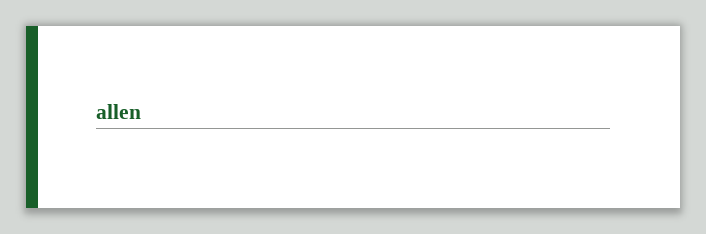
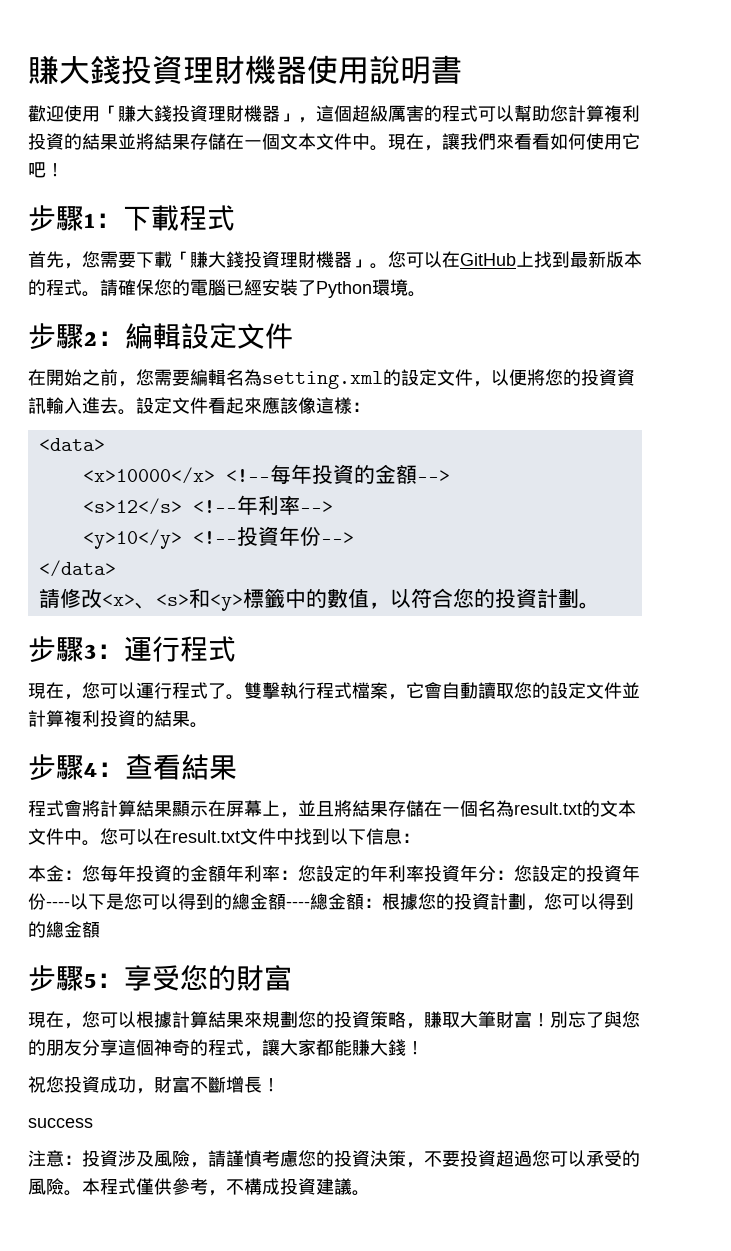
[96,104,141,119] allen -> [28,55,462,85] [28,105,640,123] [28,133,640,151] [28,162,64,178] [28,205,235,232] [28,251,642,269] [28,279,426,298] [28,323,293,350] [28,369,635,389] [28,397,370,415] [38,438,105,451] [82,464,450,485] [82,495,333,515] [82,526,354,549] [38,560,116,577] [38,588,600,611] [28,636,236,663] [28,682,640,700] [28,710,208,728] [28,754,237,781] [28,800,636,818] [28,828,420,846] [28,865,640,882] [28,893,634,911] [28,921,100,938] [28,965,292,992] [28,1011,640,1029] [28,1039,424,1057] [28,1076,280,1094] [28,1118,93,1128] [28,1150,640,1168] [28,1178,370,1196] 賺大錢投資理財機器使用說明書 // 歡迎使用「賺大錢投資理財機器」，這個超級厲害的程式可以幫助您計算複利投資的結果並將結果存儲在一個文本文件中。現在，讓我們來看看如何使用它吧！ // 步驟1：下載程式 // 首先，您需要下載「賺大錢投資理財機器」。您可以在GitHub上找到最新版本的程式。請確保您的電腦已經安裝了Python環境。 // 步驟2：編輯設定文件 // 在開始之前，您需要編輯名為setting.xml的設定文件，以便將您的投資資訊輸入進去。設定文件看起來應該像這樣： // <data> // <x>10000</x> <!--每年投資的金額--> // <s>12</s> <!--年利率--> // <y>10</y> <!--投資年份--> // </data> // 請修改<x>、<s>和<y>標籤中的數值，以符合您的投資計劃。 // 步驟3：運行程式 // 現在，您可以運行程式了。雙擊執行程式檔案，它會自動讀取您的設定文件並計算複利投資的結果。 // 步驟4：查看結果 // 程式會將計算結果顯示在屏幕上，並且將結果存儲在一個名為result.txt的文本文件中。您可以在result.txt文件中找到以下信息： // 本金：您每年投資的金額年利率：您設定的年利率投資年分：您設定的投資年份----以下是您可以得到的總金額----總金額：根據您的投資計劃，您可以得到的總金額 // 步驟5：享受您的財富 // 現在，您可以根據計算結果來規劃您的投資策略，賺取大筆財富！別忘了與您的朋友分享這個神奇的程式，讓大家都能賺大錢！ // 祝您投資成功，財富不斷增長！ // success // 注意：投資涉及風險，請謹慎考慮您的投資決策，不要投資超過您可以承受的風險。本程式僅供參考，不構成投資建議。

